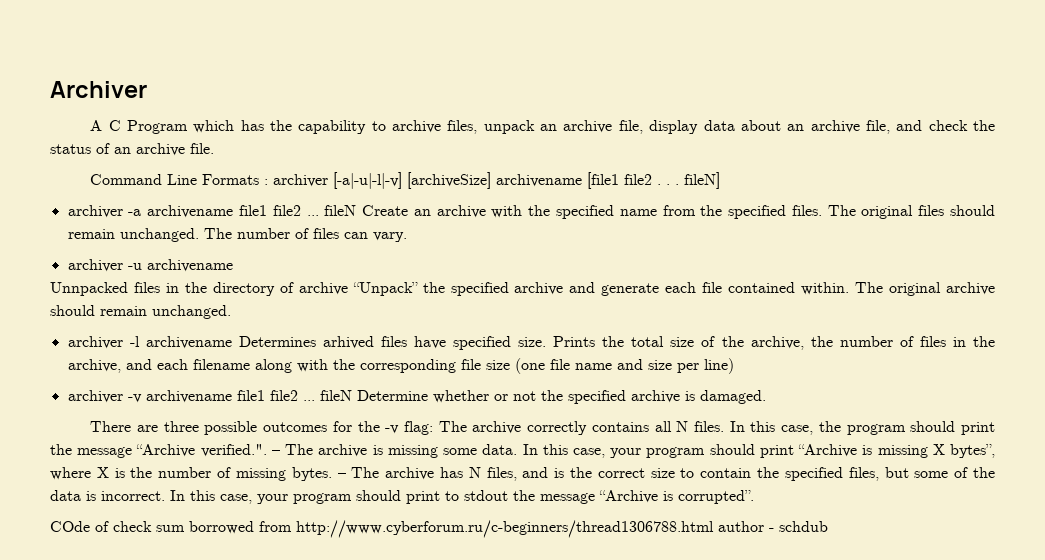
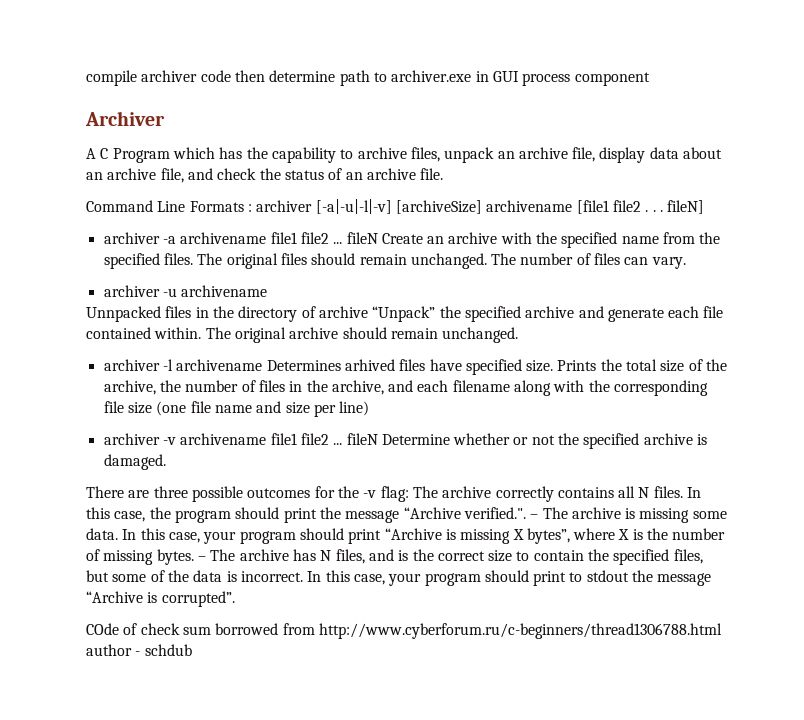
(50, 89) none -> [86,70,650,86] compile archiver code then determine path to archiver.exe in GUI process component //

